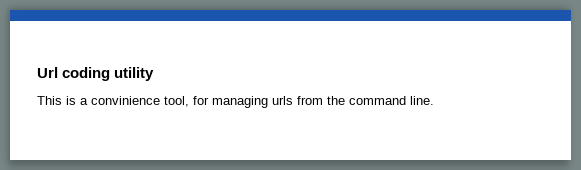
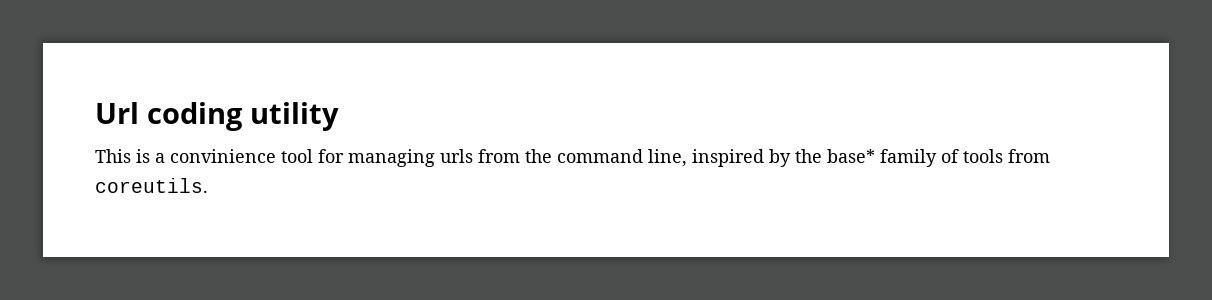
[164,96,189,107] tool, -> [281,149,313,163] tool
[410,96,434,105] line. -> [648,149,1050,167] [95,178,208,193] line, inspired by the base* family of tools from coreutils.

